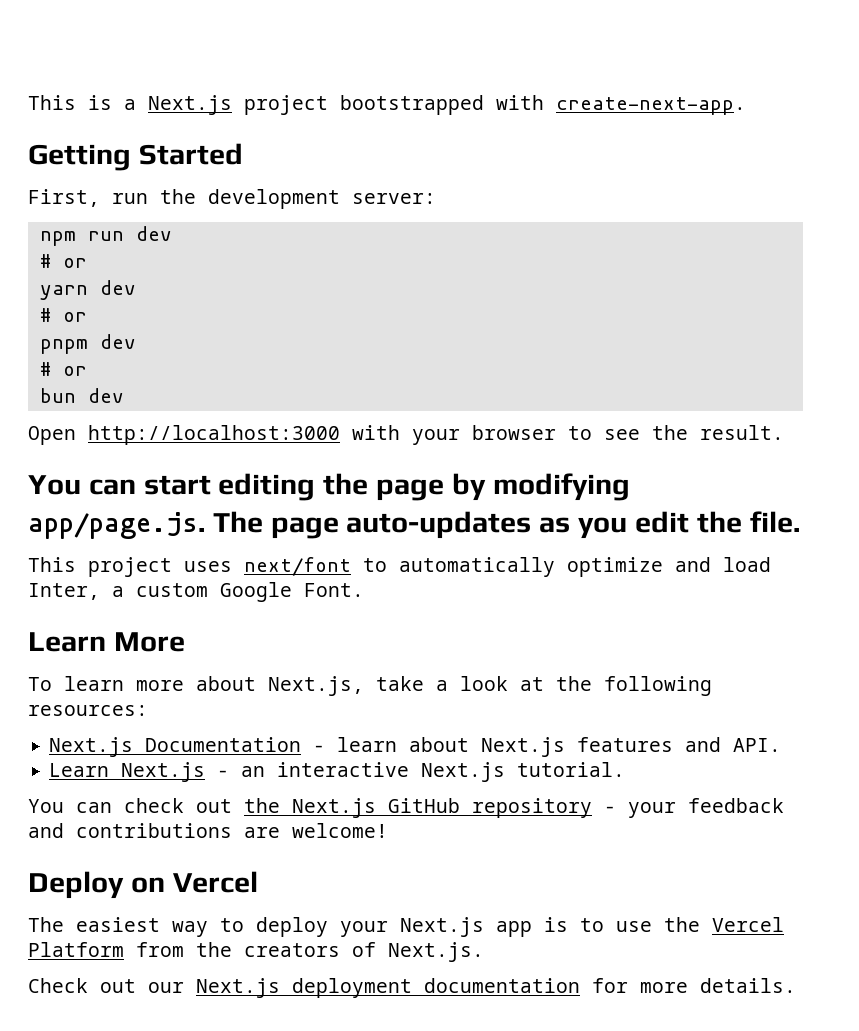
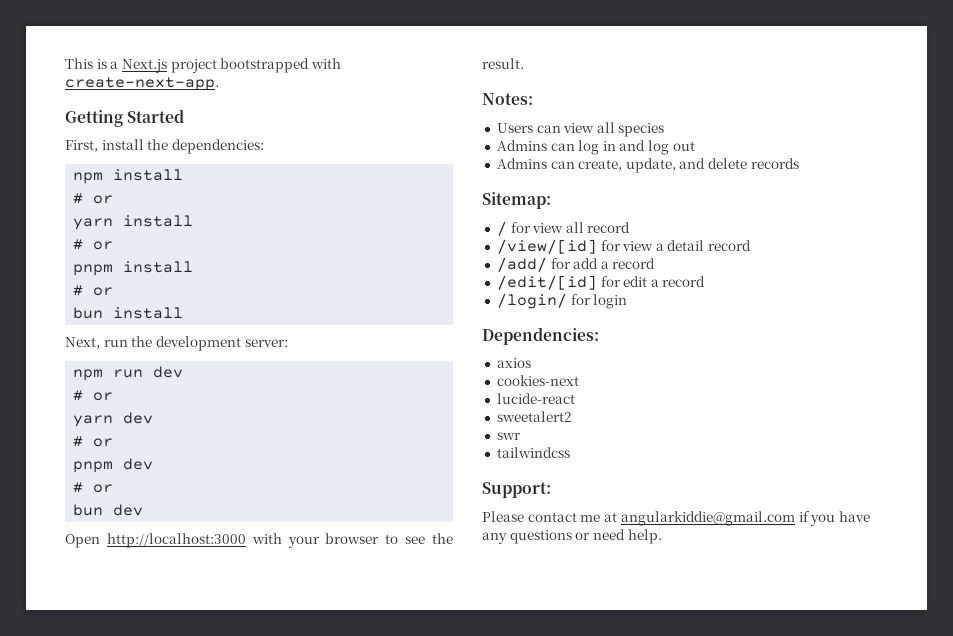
(100, 198) none -> [101,139,264,154] [73,169,184,184] [73,193,114,204] [73,215,194,230] [73,239,114,250] [73,261,194,276] [73,285,114,296] [73,307,184,319] [65,337,100,349] install the dependencies: // npm install // # or // yarn install // # or // pnpm install // # or // bun install // Next,
[28,473,630,501] [28,511,800,539] [28,557,771,577] [28,582,364,602] [28,632,185,652] [28,676,712,696] [28,705,148,716] [49,737,782,757] [49,762,626,782] [28,798,784,818] [28,823,388,838] [28,871,258,899] [28,917,784,937] [28,942,484,962] [28,978,796,998] You can start editing the page by modifying app/page.js. The page auto-updates as you edit the file. // This project uses next/font to automatically optimize and load Inter, a custom Google Font. // Learn More // To learn more about Next.js, take a look at the following resources: // Next.js Documentation - learn about Next.js features and API. // Learn Next.js - an interactive Next.js tutorial. // You can check out the Next.js GitHub repository - your feedback and contributions are welcome! // Deploy on Vercel // The easiest way to deploy your Next.js app is to use the Vercel Platform from the creators of Next.js. // Check out our Next.js deployment documentation for more details. -> [482,93,533,105] [496,122,665,137] [496,140,695,155] [496,158,799,173] [482,192,551,209] [496,221,631,236] [496,239,752,254] [496,257,656,272] [496,275,706,290] [496,293,628,309] [482,327,599,345] [496,358,531,368] [496,375,579,386] [496,393,575,404] [496,411,572,422] [496,432,521,440] [496,447,570,458] [482,482,551,498] [482,511,870,526] [482,529,662,544] Notes: // Users can view all species // Admins can log in and log out // Admins can create, update, and delete records // Sitemap: // / for view all record // /view/[id] for view a detail record // /add/ for add a record // /edit/[id] for edit a record // /login/ for login // Dependencies: // axios // cookies-next // lucide-react // sweetalert2 // swr // tailwindcss // Support: // Please contact me at angularkiddie@gmail.com if you have any questions or need help.

